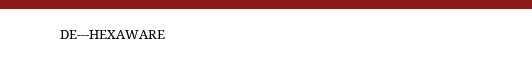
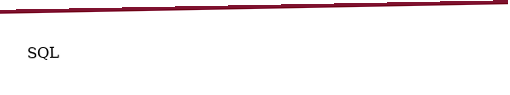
[60,30,165,39] DE---HEXAWARE -> [26,46,60,61] SQL

